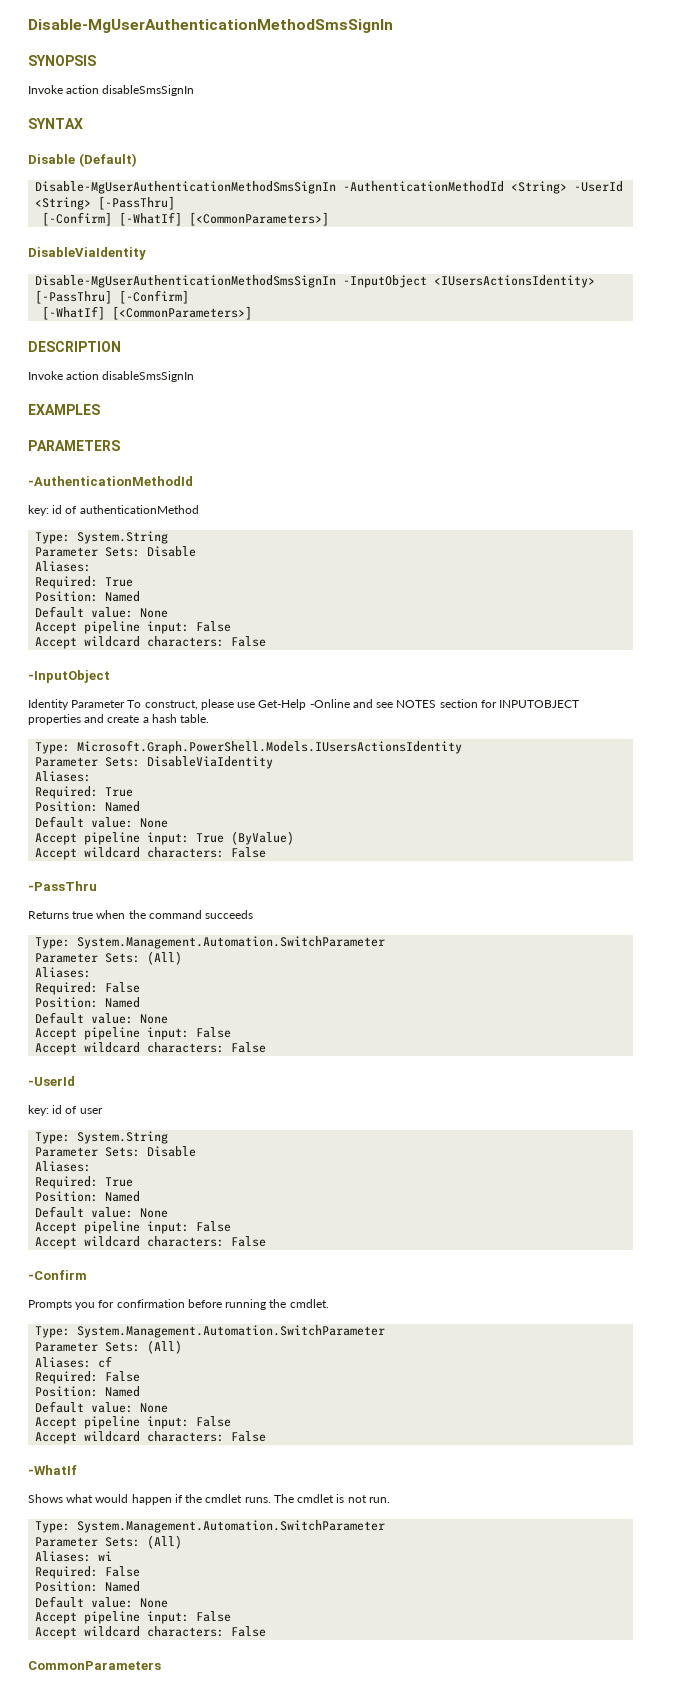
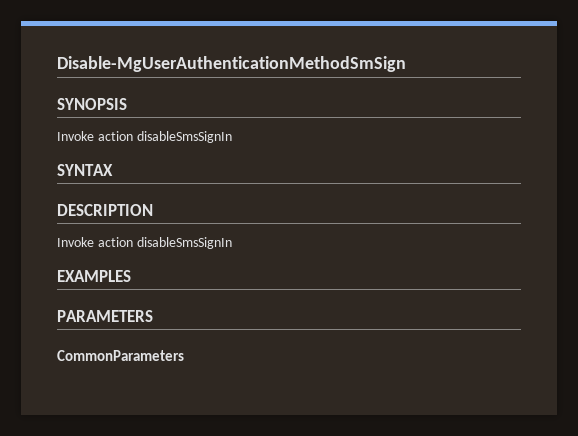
[28,19,393,33] Disable-MgUserAuthenticationMethodSmsSignIn -> [57,56,406,72] Disable-MgUserAuthenticationMethodSmSign
[28,153,137,167] [35,181,624,194] [35,196,176,210] [42,212,330,226] [28,247,146,260] [35,275,596,288] [35,290,190,304] [42,306,253,320] // Disable (Default) // Disable-MgUserAuthenticationMethodSmsSignIn -AuthenticationMethodId <String> -UserId <String> [-PassThru] // [-Confirm] [-WhatIf] [<CommonParameters>] // DisableViaIdentity // Disable-MgUserAuthenticationMethodSmsSignIn -InputObject <IUsersActionsIdentity> [-PassThru] [-Confirm] // [-WhatIf] [<CommonParameters>] -> (113, 170) none
[28,476,193,486] [28,505,199,516] [35,531,169,544] [35,546,197,557] [35,561,92,572] [35,576,134,589] [35,591,141,602] [35,606,169,618] [35,621,232,634] [35,636,267,649] [28,670,110,683] [28,699,580,710] [28,714,210,725] [35,740,463,754] [35,756,274,769] [35,771,92,782] [35,786,134,799] [35,801,141,812] [35,816,169,828] [35,831,295,845] [35,847,267,860] [28,881,97,891] [28,910,254,919] [35,936,386,949] [35,951,183,965] [35,967,92,978] [35,982,141,995] [35,997,141,1008] [35,1012,169,1024] [35,1027,232,1040] [35,1042,267,1055] [28,1076,75,1086] [28,1105,103,1116] [35,1131,169,1144] [35,1146,197,1157] [35,1161,92,1172] [35,1176,134,1189] [35,1191,141,1202] [35,1206,169,1218] [35,1221,232,1234] [35,1236,267,1249] [28,1270,87,1280] [28,1299,329,1310] [35,1325,386,1338] [35,1340,183,1354] [35,1356,113,1368] [35,1371,141,1384] [35,1386,141,1397] [35,1401,169,1413] [35,1416,232,1429] [35,1431,267,1444] [28,1465,77,1475] [28,1494,390,1505] [35,1520,386,1533] [35,1535,183,1549] [35,1551,113,1562] [35,1566,141,1579] [35,1581,141,1592] [35,1596,169,1608] [35,1611,232,1624] [35,1626,267,1639] // -AuthenticationMethodId // key: id of authenticationMethod // Type: System.String // Parameter Sets: Disable // Aliases: // Required: True // Position: Named // Default value: None // Accept pipeline input: False // Accept wildcard characters: False // -InputObject // Identity Parameter To construct, please use Get-Help -Online and see NOTES section for INPUTOBJECT properties and create a hash table. // Type: Microsoft.Graph.PowerShell.Models.IUsersActionsIdentity // Parameter Sets: DisableViaIdentity // Aliases: // Required: True // Position: Named // Default value: None // Accept pipeline input: True (ByValue) // Accept wildcard characters: False // -PassThru // Returns true when the command succeeds // Type: System.Management.Automation.SwitchParameter // Parameter Sets: (All) // Aliases: // Required: False // Position: Named // Default value: None // Accept pipeline input: False // Accept wildcard characters: False // -UserId // key: id of user // Type: System.String // Parameter Sets: Disable // Aliases: // Required: True // Position: Named // Default value: None // Accept pipeline input: False // Accept wildcard characters: False // -Confirm // Prompts you for confirmation before running the cmdlet. // Type: System.Management.Automation.SwitchParameter // Parameter Sets: (All) // Aliases: cf // Required: False // Position: Named // Default value: None // Accept pipeline input: False // Accept wildcard characters: False // -WhatIf // Shows what would happen if the cmdlet runs. The cmdlet is not run. // Type: System.Management.Automation.SwitchParameter // Parameter Sets: (All) // Aliases: wi // Required: False // Position: Named // Default value: None // Accept pipeline input: False // Accept wildcard characters: False -> (153, 316) none

